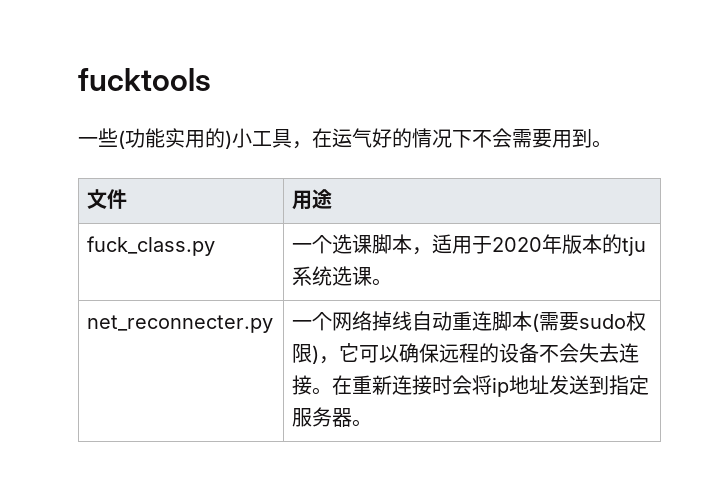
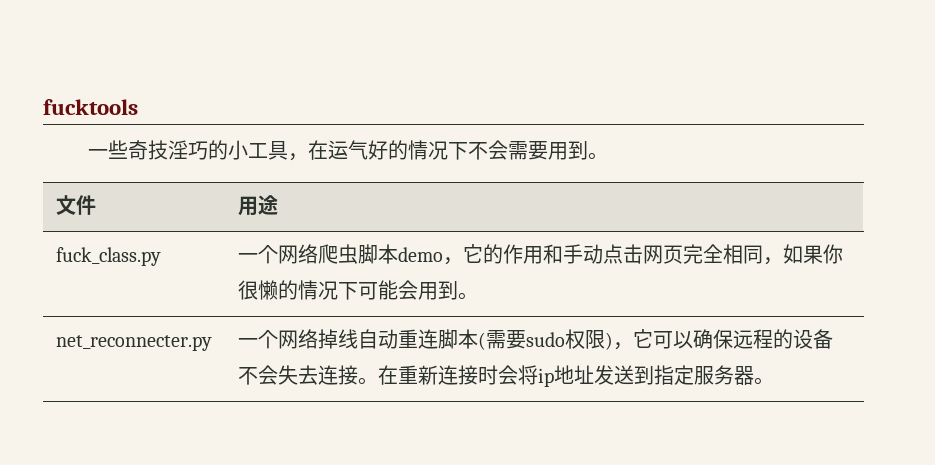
[118,128,232,149] (功能实用的) -> [128,140,229,160] 奇技淫巧的
[332,234,647,256] [292,266,373,286] 选课脚本，适用于2020年版本的tju系统选课 -> [277,244,843,265] [237,280,458,300] 网络爬虫脚本demo，它的作用和手动点击网页完全相同，如果你很懒的情况下可能会用到

